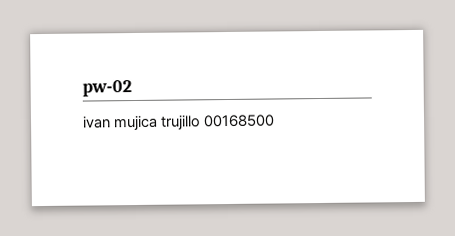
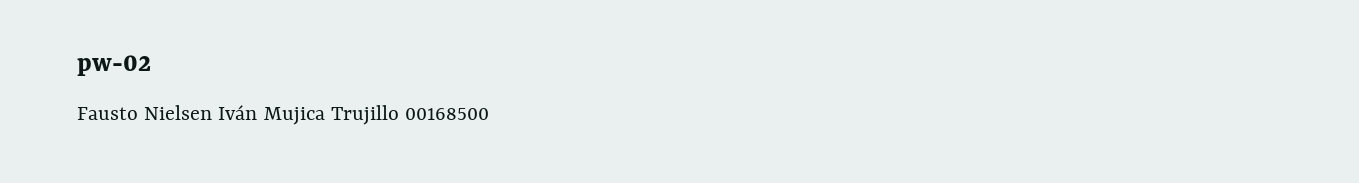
[82,115,202,131] ivan mujica trujillo -> [77,105,399,125] Fausto Nielsen Iván Mujica Trujillo

